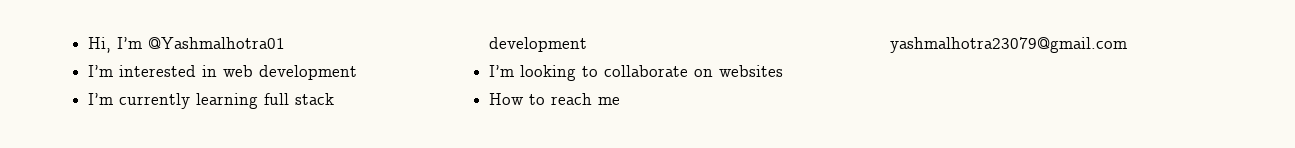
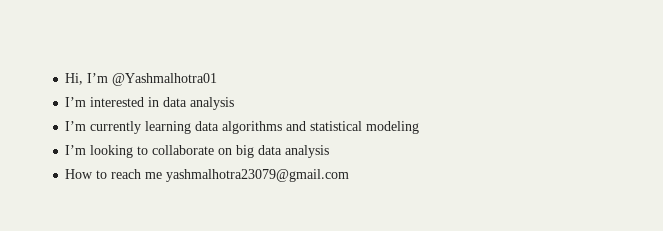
[223,65,358,80] web development -> [163,97,235,110] data analysis
[264,93,335,105] [489,37,588,52] full stack development -> [195,121,420,134] data algorithms and statistical modeling
[719,65,784,77] websites -> [236,145,330,158] big data analysis

